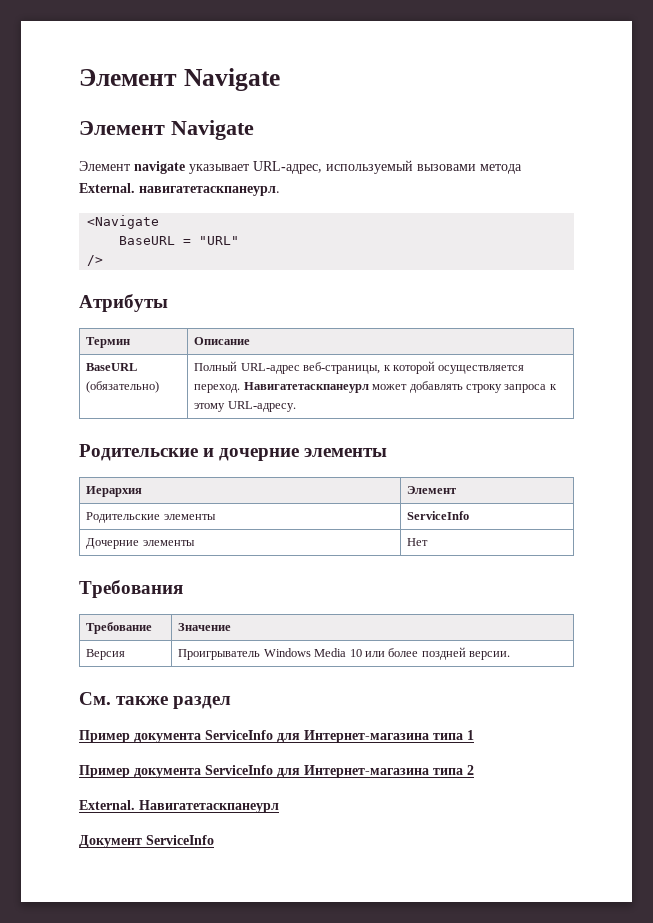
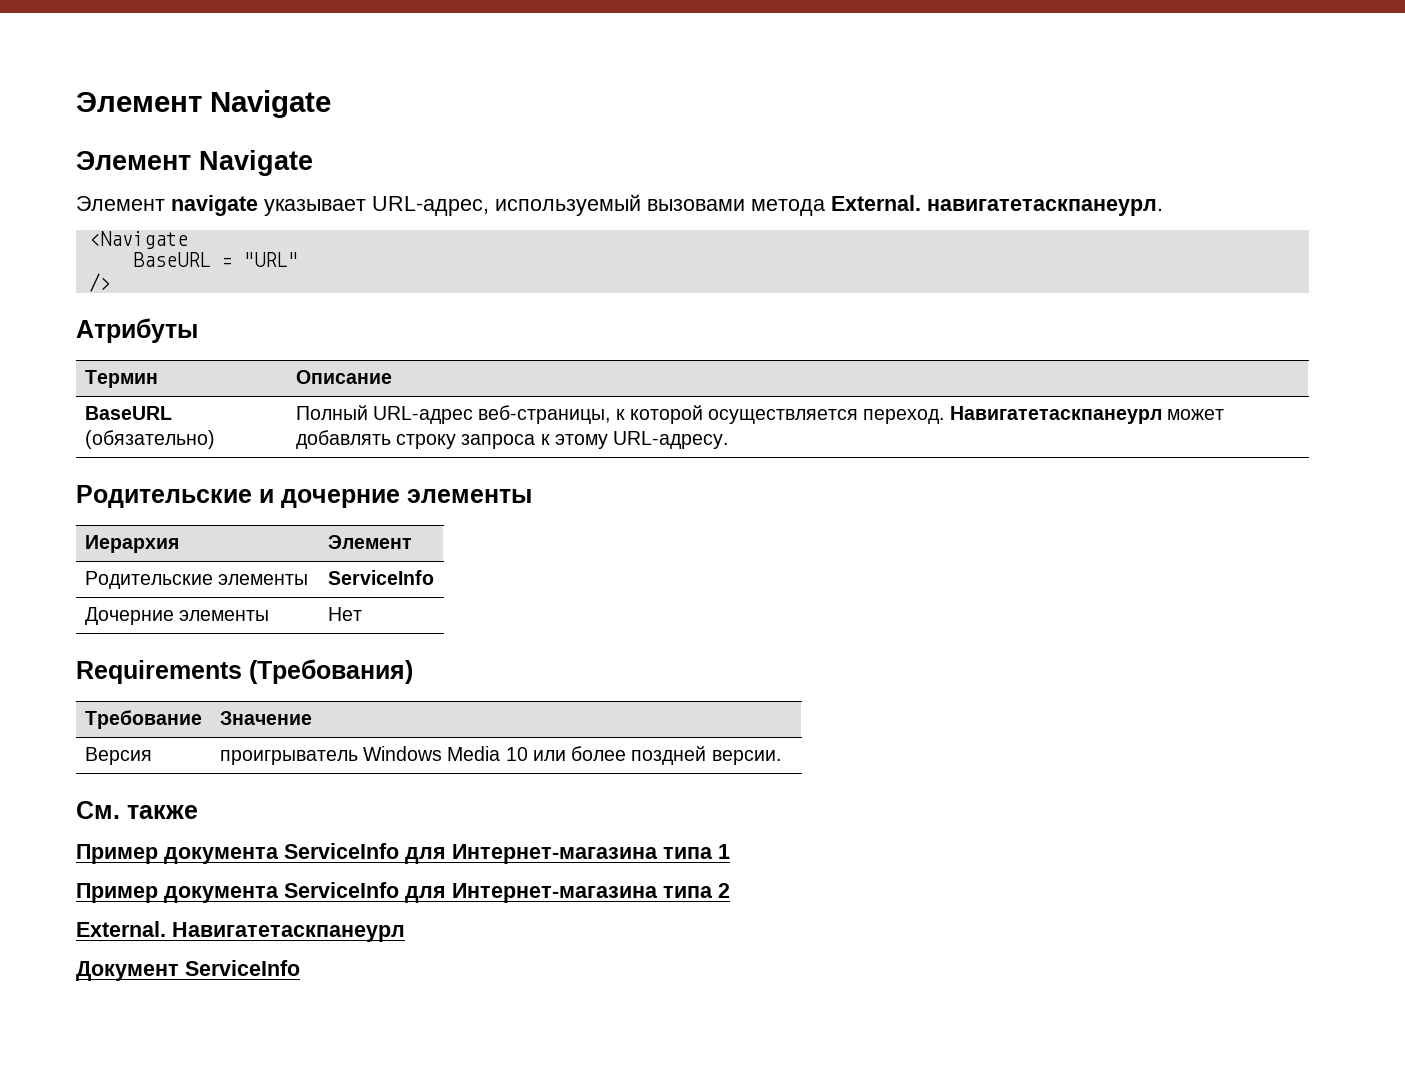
[79,580,183,598] Требования -> [76,659,413,684] Requirements (Требования)
[178,649,261,660] Проигрыватель -> [219,750,358,765] проигрыватель
[173,696,232,709] раздел -> (198, 812) none

